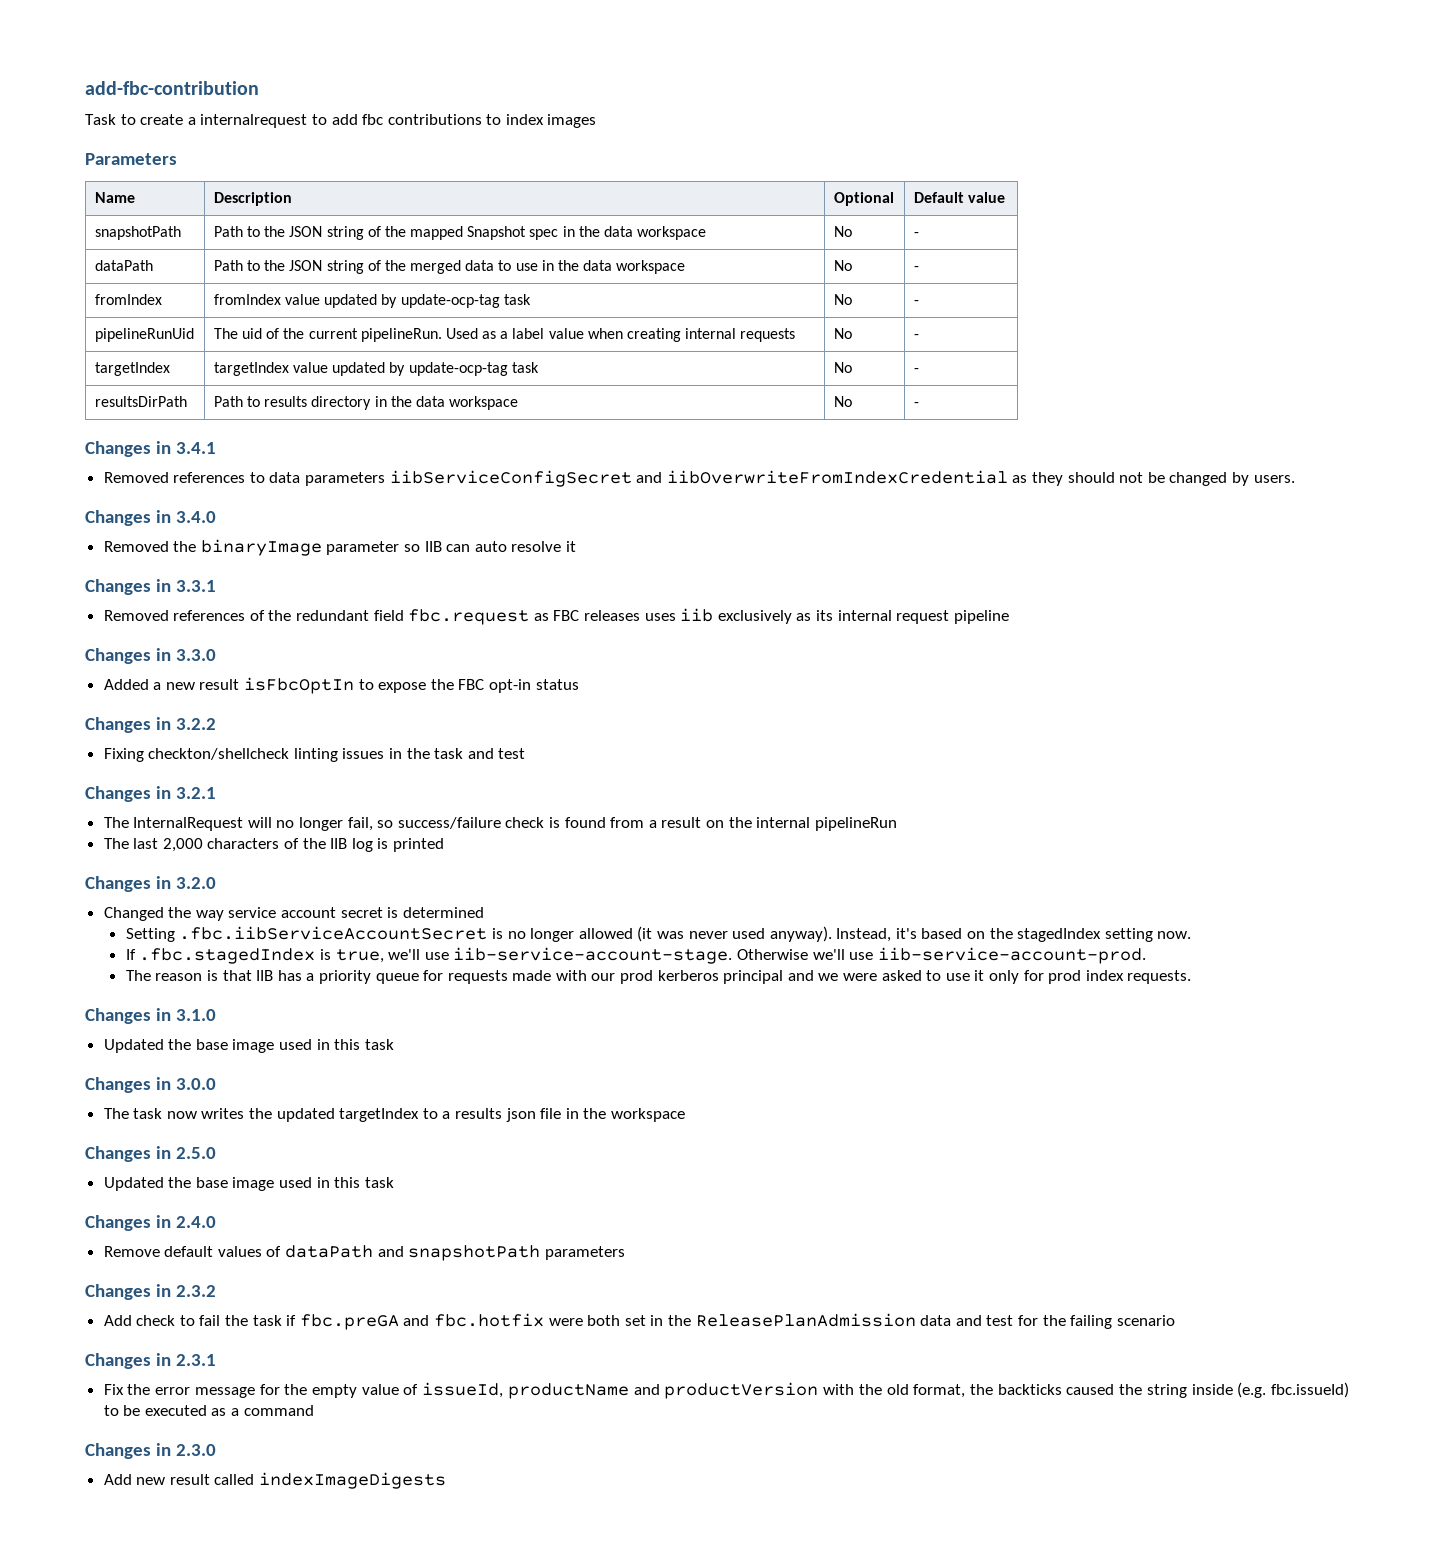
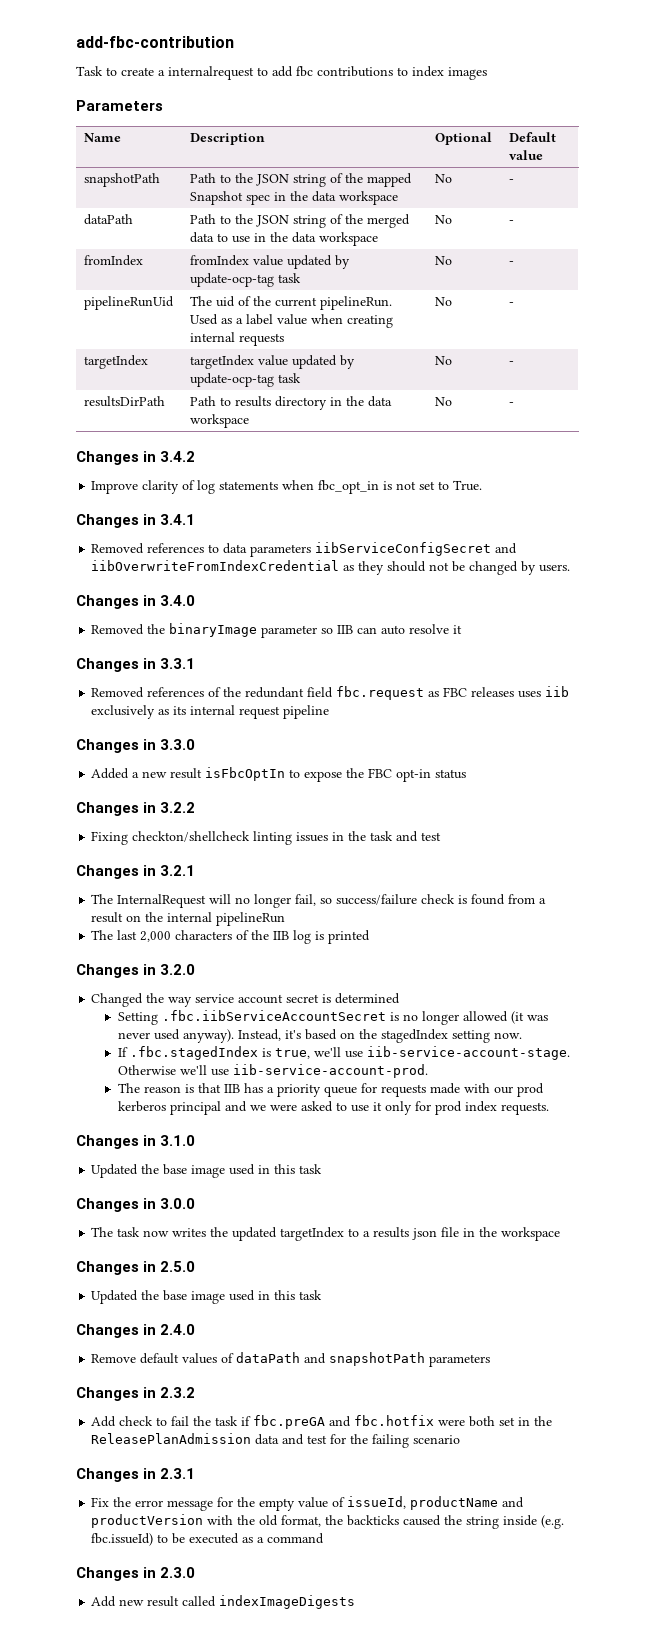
(919, 404) none -> [76,451,196,465] [91,480,483,494] // Changes in 3.4.2 // Improve clarity of log statements when fbc_opt_in is not set to True.

